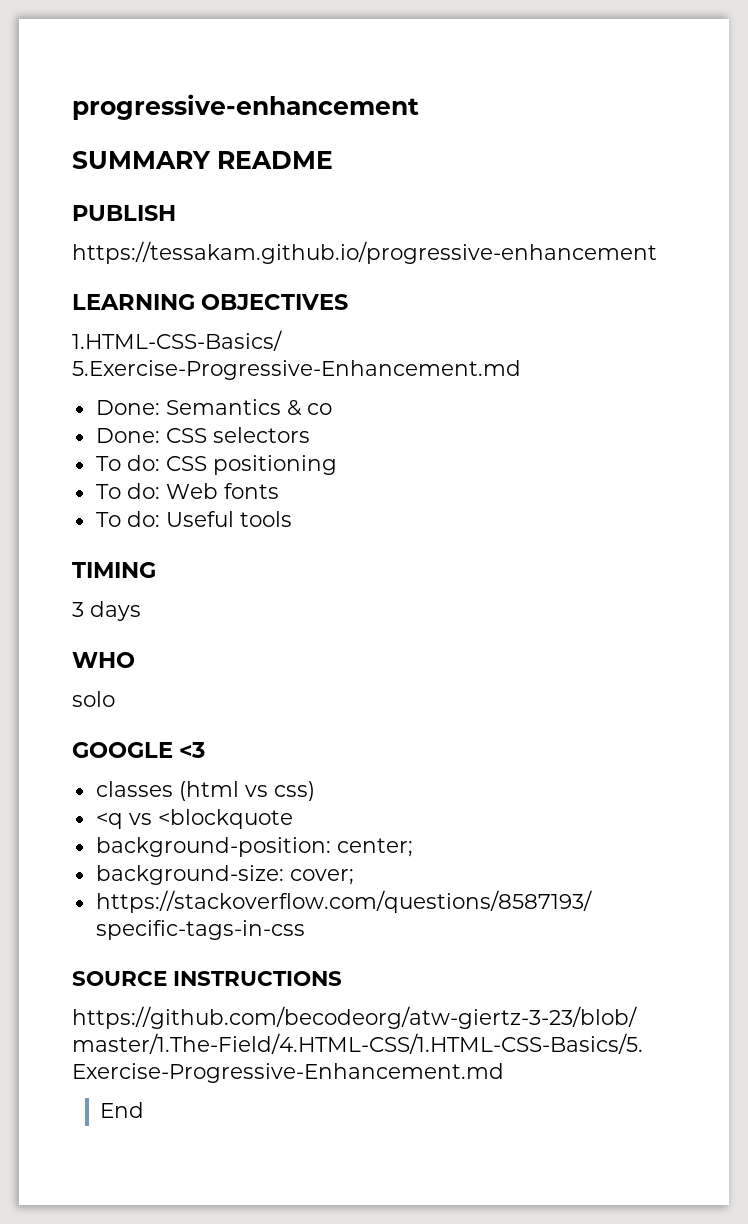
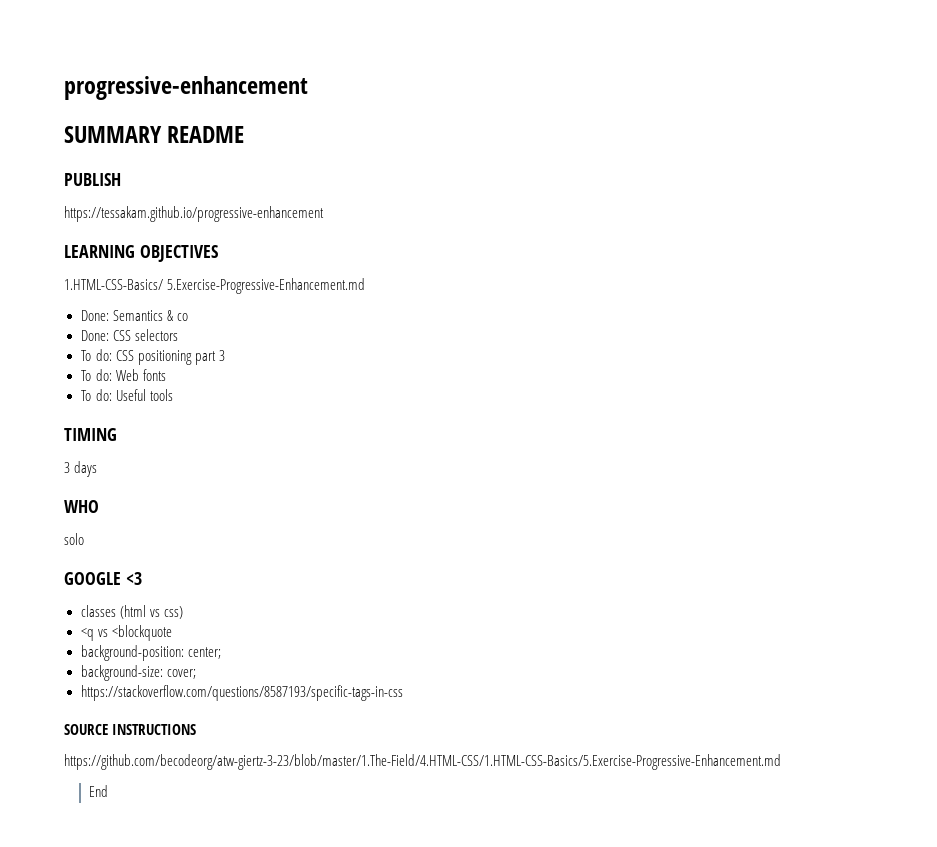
(337, 465) none -> [194,350,225,365] part 3

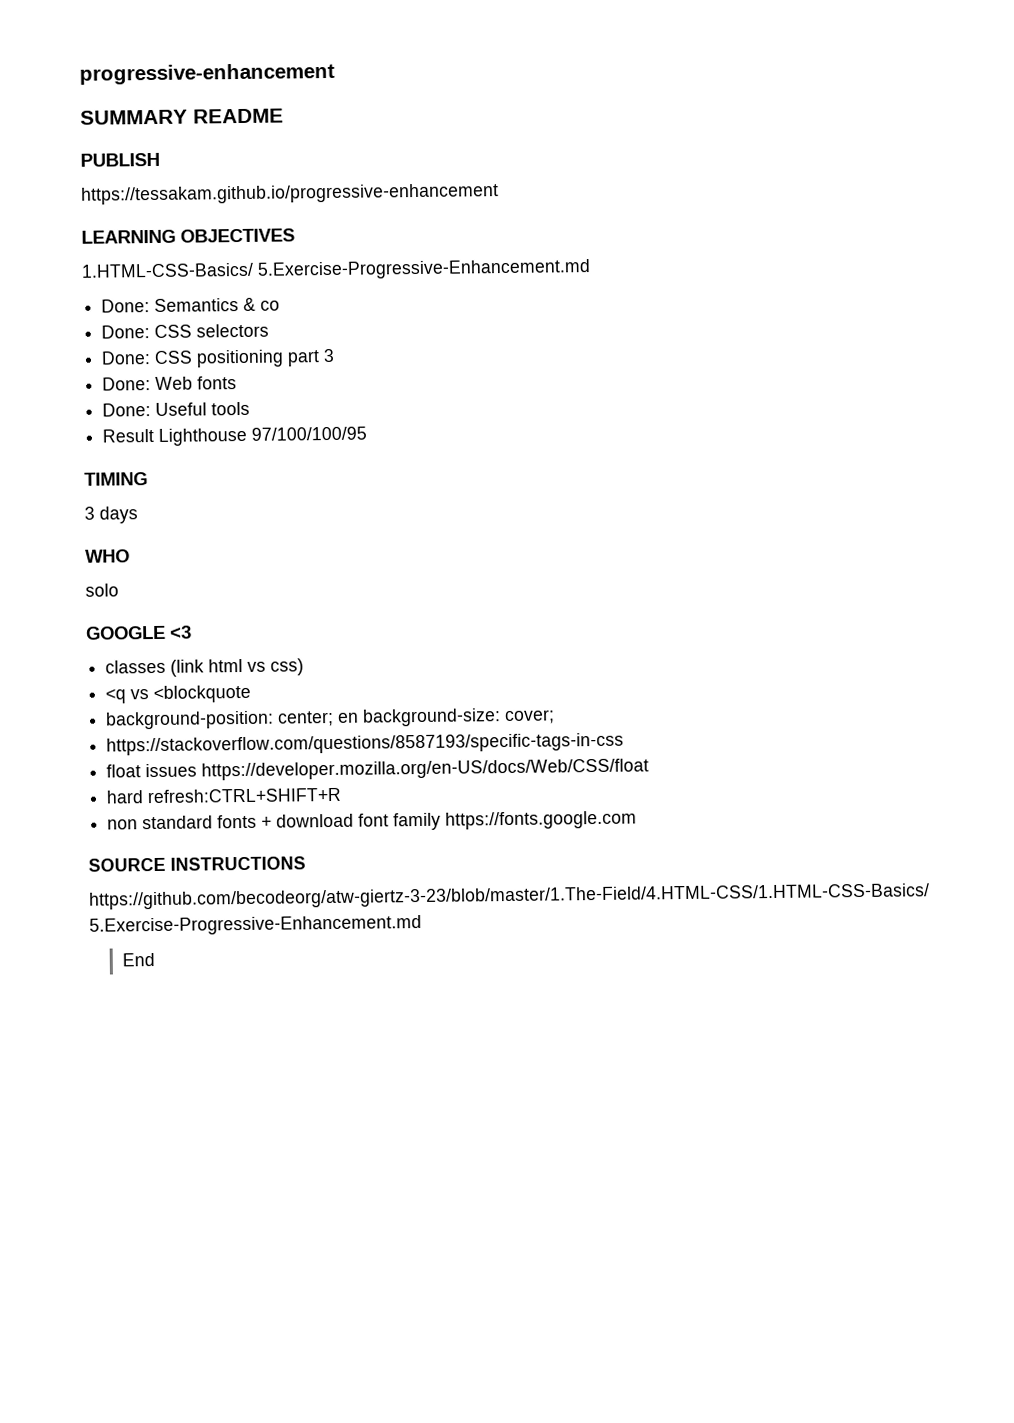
[80,349,112,361] To do: -> [101,351,152,365] Done:
[80,369,112,381] To do: -> [102,377,152,391] Done:
[80,389,112,401] To do: -> [102,403,152,417] Done:
(173, 395) none -> [102,426,368,446] // Result Lighthouse 97/100/100/95
[119,605,146,619] (html -> [170,658,244,677] (link html
(221, 653) // -> [338,712,360,723] en
(403, 693) none -> [106,758,650,781] [106,787,343,804] [107,810,638,831] // float issues https://developer.mozilla.org/en-US/docs/Web/CSS/float // hard refresh:CTRL+SHIFT+R // non standard fonts + download font family https://fonts.google.com

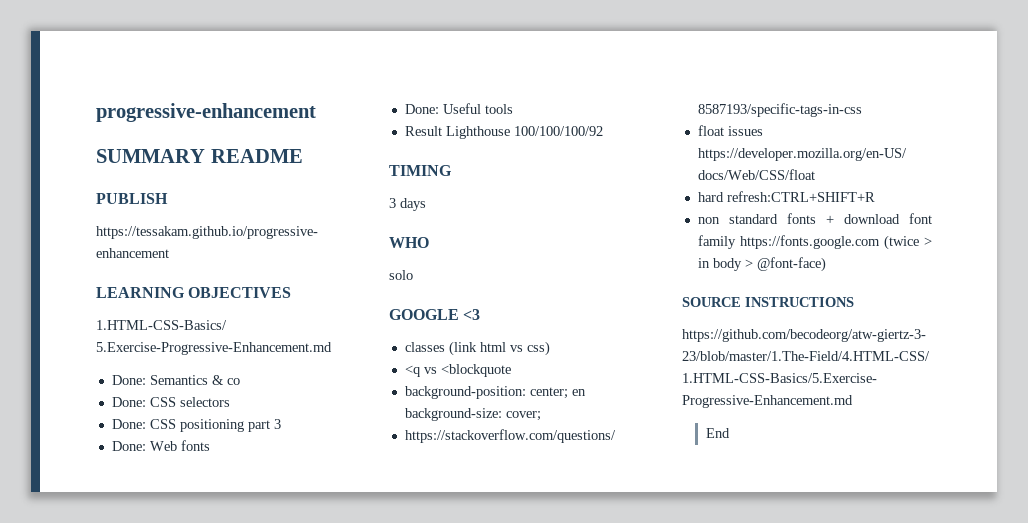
[251,426,368,441] 97/100/100/95 -> [513,126,603,136] 100/100/100/92
(638, 820) none -> [883,235,932,250] [697,257,826,272] (twice > in body > @font-face)

